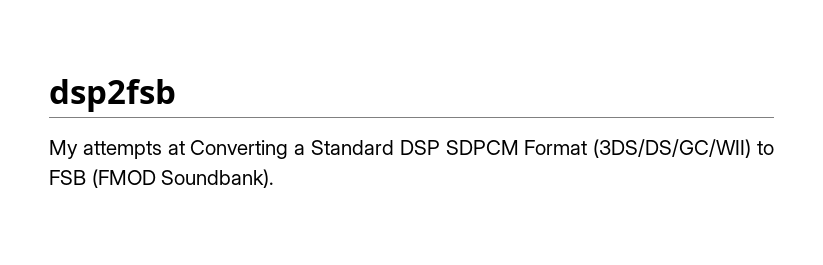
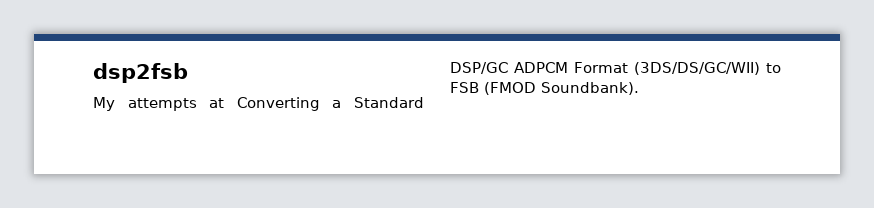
[399,140,519,155] DSP SDPCM -> [450,62,568,74] DSP/GC ADPCM

